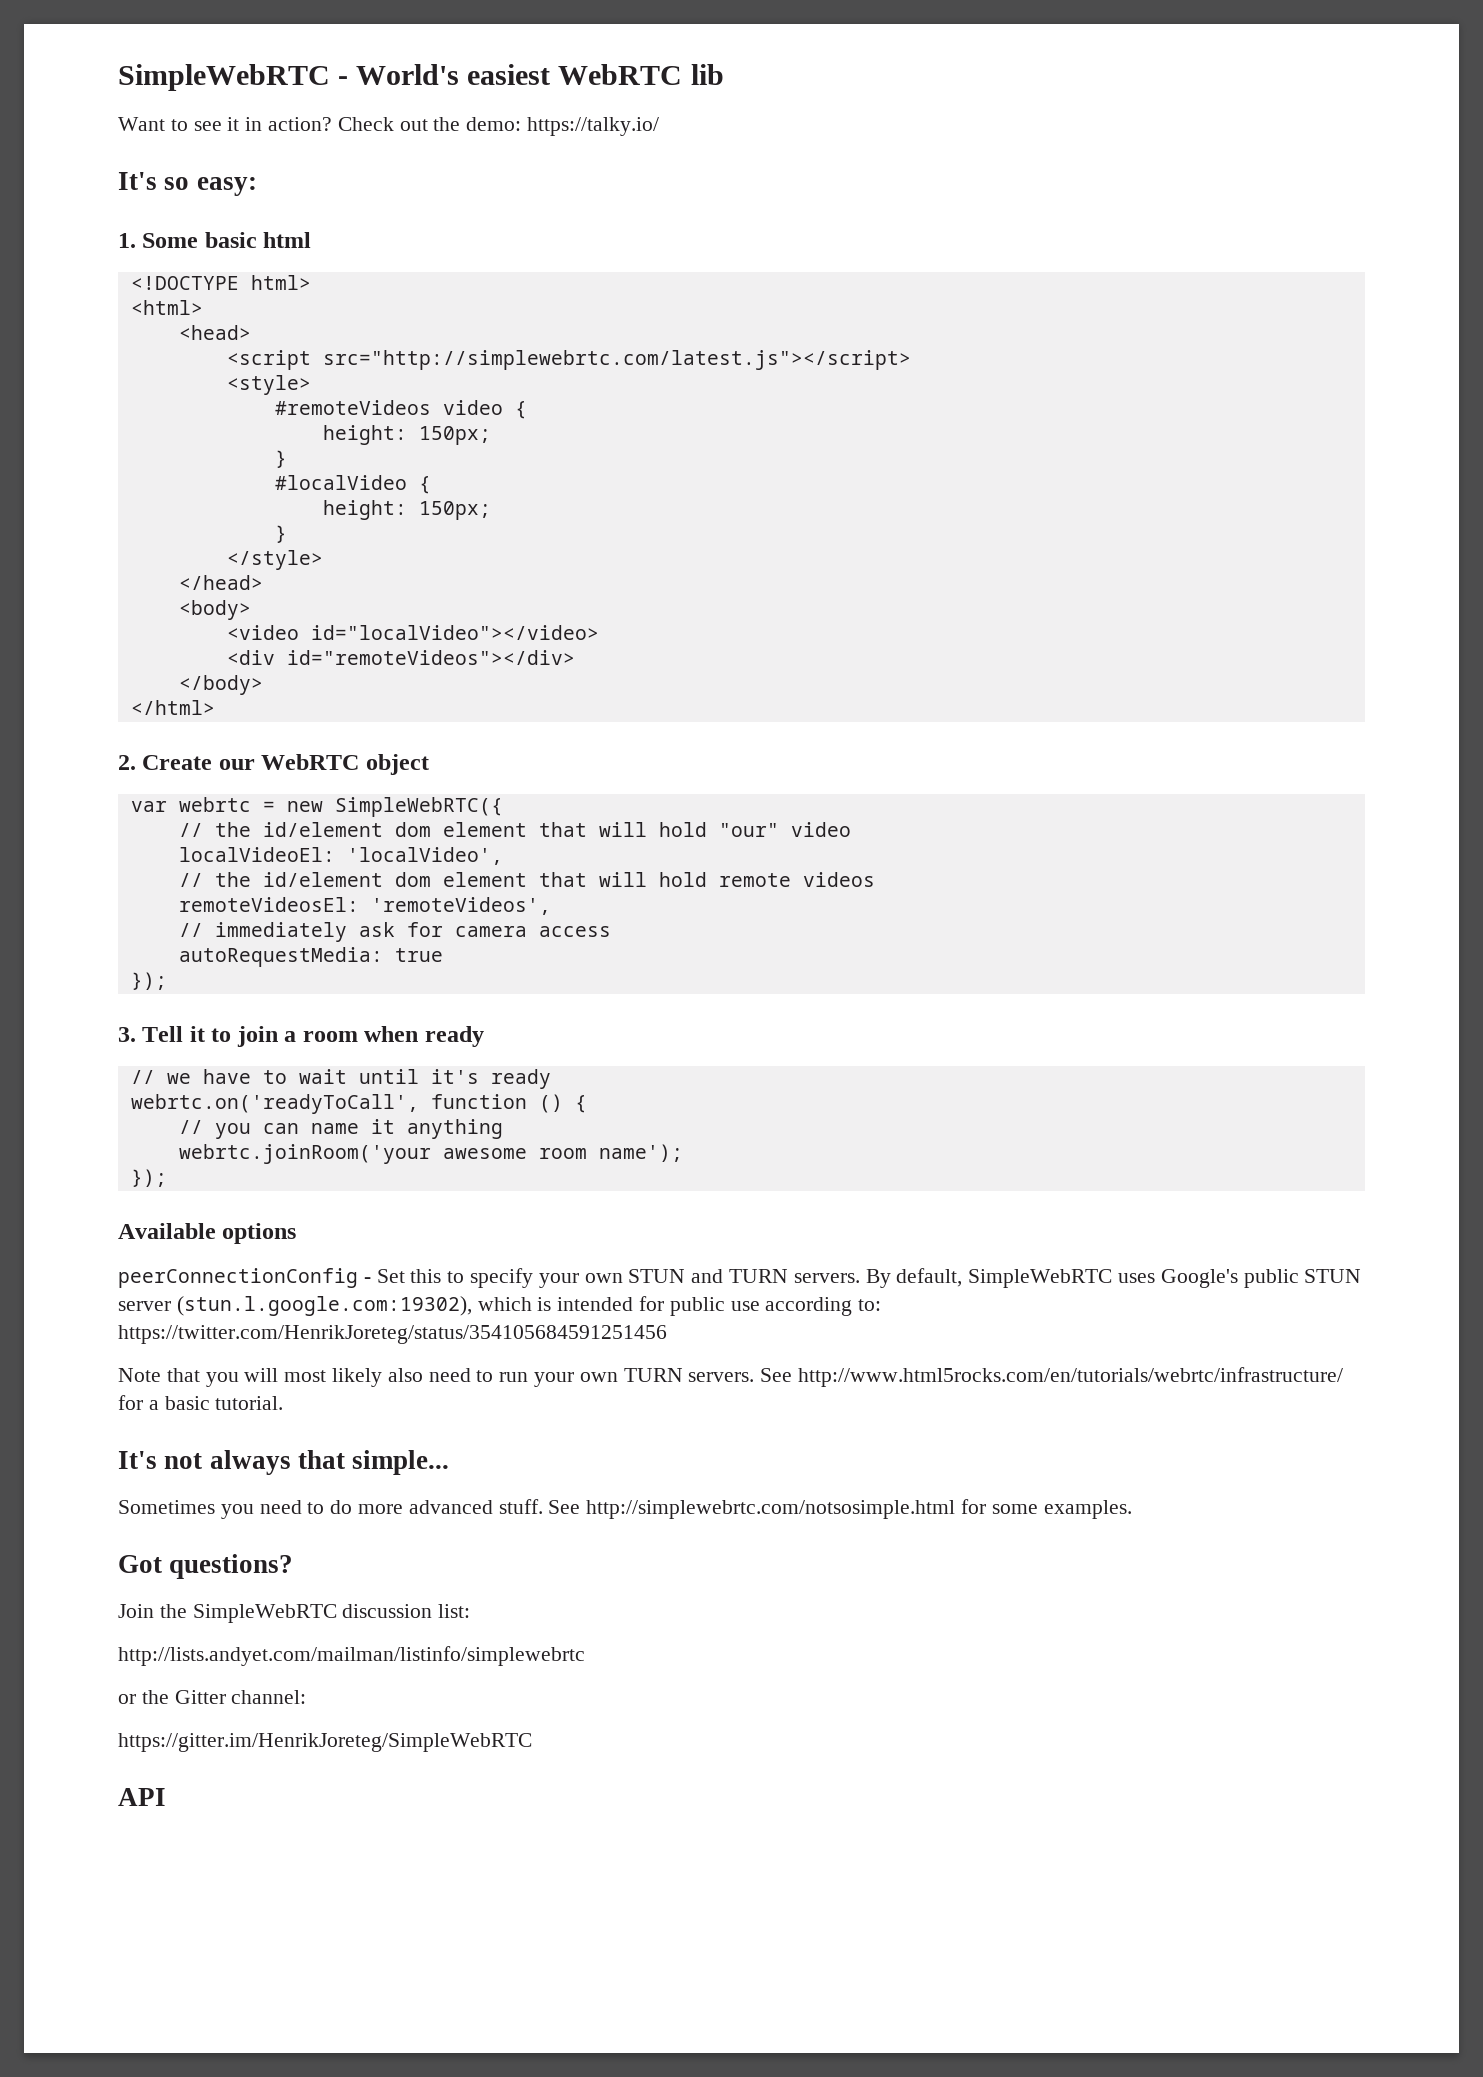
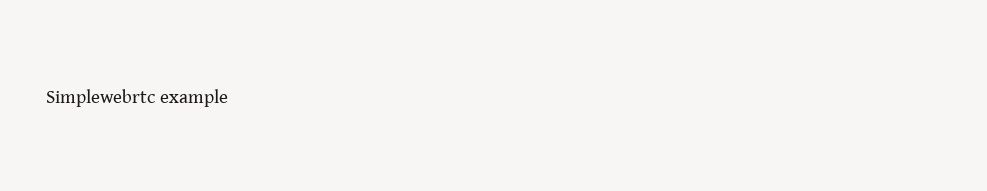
[118,64,724,91] [118,117,660,136] [118,172,257,196] [118,232,312,248] [130,275,311,290] [130,300,203,315] [178,325,251,340] [226,350,911,370] [226,375,311,395] [274,400,527,419] [322,425,491,445] [274,450,287,468] [274,475,431,494] [322,500,491,520] [274,525,287,543] [226,550,323,570] [178,575,263,590] [178,600,251,620] [226,625,599,640] [226,650,575,665] [178,675,263,695] [130,700,215,715] [118,754,429,775] [130,797,503,817] [178,822,851,837] [178,847,503,865] [178,872,875,887] [178,897,551,915] [178,922,611,942] [178,947,443,967] [130,972,167,990] [118,1026,484,1047] [130,1069,551,1089] [130,1094,587,1114] [178,1119,503,1139] [178,1144,683,1164] [130,1169,167,1187] [118,1223,297,1244] [118,1268,1362,1288] [118,1296,882,1316] [118,1325,667,1344] [118,1367,1344,1387] [118,1395,284,1410] [118,1450,450,1475] [118,1499,1132,1519] [118,1554,294,1579] [118,1604,471,1623] [118,1646,585,1666] [118,1690,307,1704] [118,1733,532,1752] [118,1788,166,1806] SimpleWebRTC - World's easiest WebRTC lib // Want to see it in action? Check out the demo: https://talky.io/ // It's so easy: // 1. Some basic html // <!DOCTYPE html> // <html> // <head> // <script src="http://simplewebrtc.com/latest.js"></script> // <style> // #remoteVideos video { // height: 150px; // } // #localVideo { // height: 150px; // } // </style> // </head> // <body> // <video id="localVideo"></video> // <div id="remoteVideos"></div> // </body> // </html> // 2. Create our WebRTC object // var webrtc = new SimpleWebRTC({ // // the id/element dom element that will hold "our" video // localVideoEl: 'localVideo', // // the id/element dom element that will hold remote videos // remoteVideosEl: 'remoteVideos', // // immediately ask for camera access // autoRequestMedia: true // }); // 3. Tell it to join a room when ready // // we have to wait until it's ready // webrtc.on('readyToCall', function () { // // you can name it anything // webrtc.joinRoom('your awesome room name'); // }); // Available options // peerConnectionConfig - Set this to specify your own STUN and TURN servers. By default, SimpleWebRTC uses Google's public STUN server (stun.l.google.com:19302), which is intended for public use according to: https://twitter.com/HenrikJoreteg/status/354105684591251456 // Note that you will most likely also need to run your own TURN servers. See http://www.html5rocks.com/en/tutorials/webrtc/infrastructure/ for a basic tutorial. // It's not always that simple... // Sometimes you need to do more advanced stuff. See http://simplewebrtc.com/notsosimple.html for some examples. // Got questions? // Join the SimpleWebRTC discussion list: // http://lists.andyet.com/mailman/listinfo/simplewebrtc // or the Gitter channel: // https://gitter.im/HenrikJoreteg/SimpleWebRTC // API -> [46,89,228,107] Simplewebrtc example

